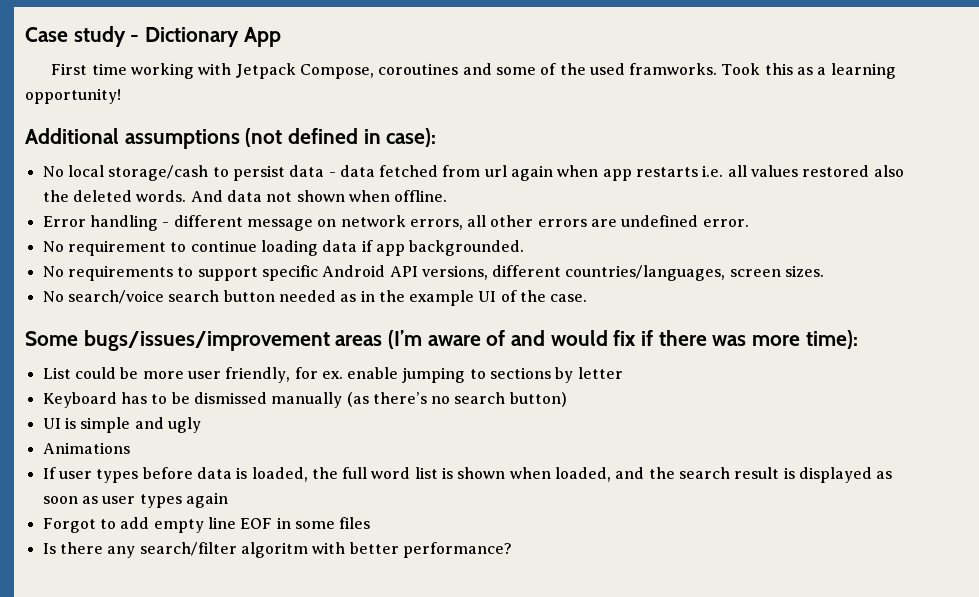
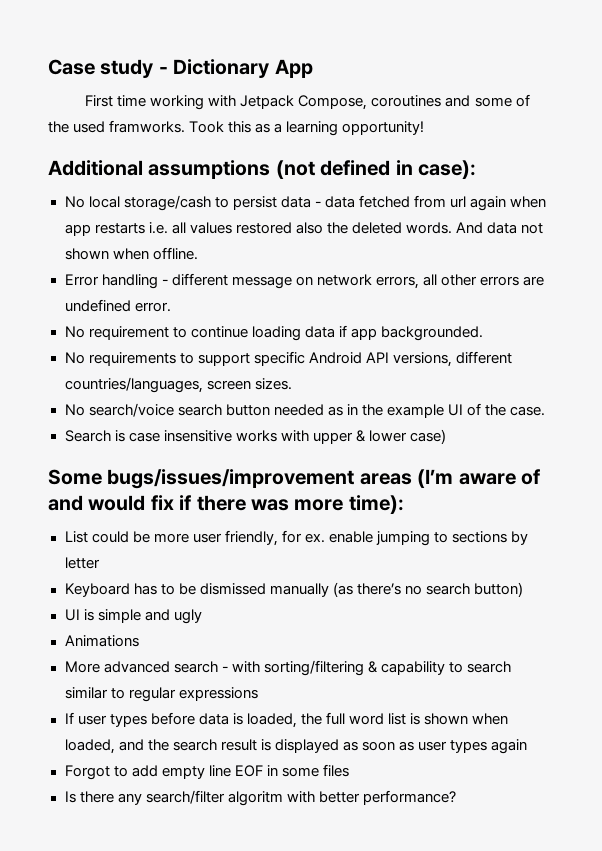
(588, 298) none -> [64,429,446,444] // Search is case insensitive works with upper & lower case)
(130, 448) none -> [64,660,511,676] [64,687,258,702] // More advanced search - with sorting/filtering & capability to search similar to regular expressions

